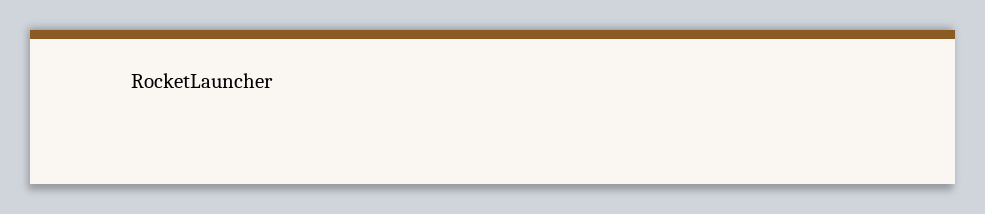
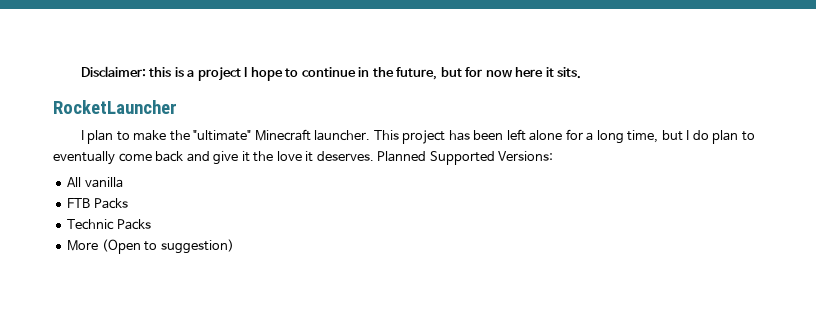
[131,73,273,88] RocketLauncher -> [80,66,582,81] [53,100,177,114] [80,129,755,144] [53,151,554,165] [67,177,123,188] [67,198,128,209] [67,219,151,230] [67,239,234,254] Disclaimer: this is a project I hope to continue in the future, but for now here it sits. // RocketLauncher // I plan to make the "ultimate" Minecraft launcher. This project has been left alone for a long time, but I do plan to eventually come back and give it the love it deserves. Planned Supported Versions: // All vanilla // FTB Packs // Technic Packs // More (Open to suggestion)

